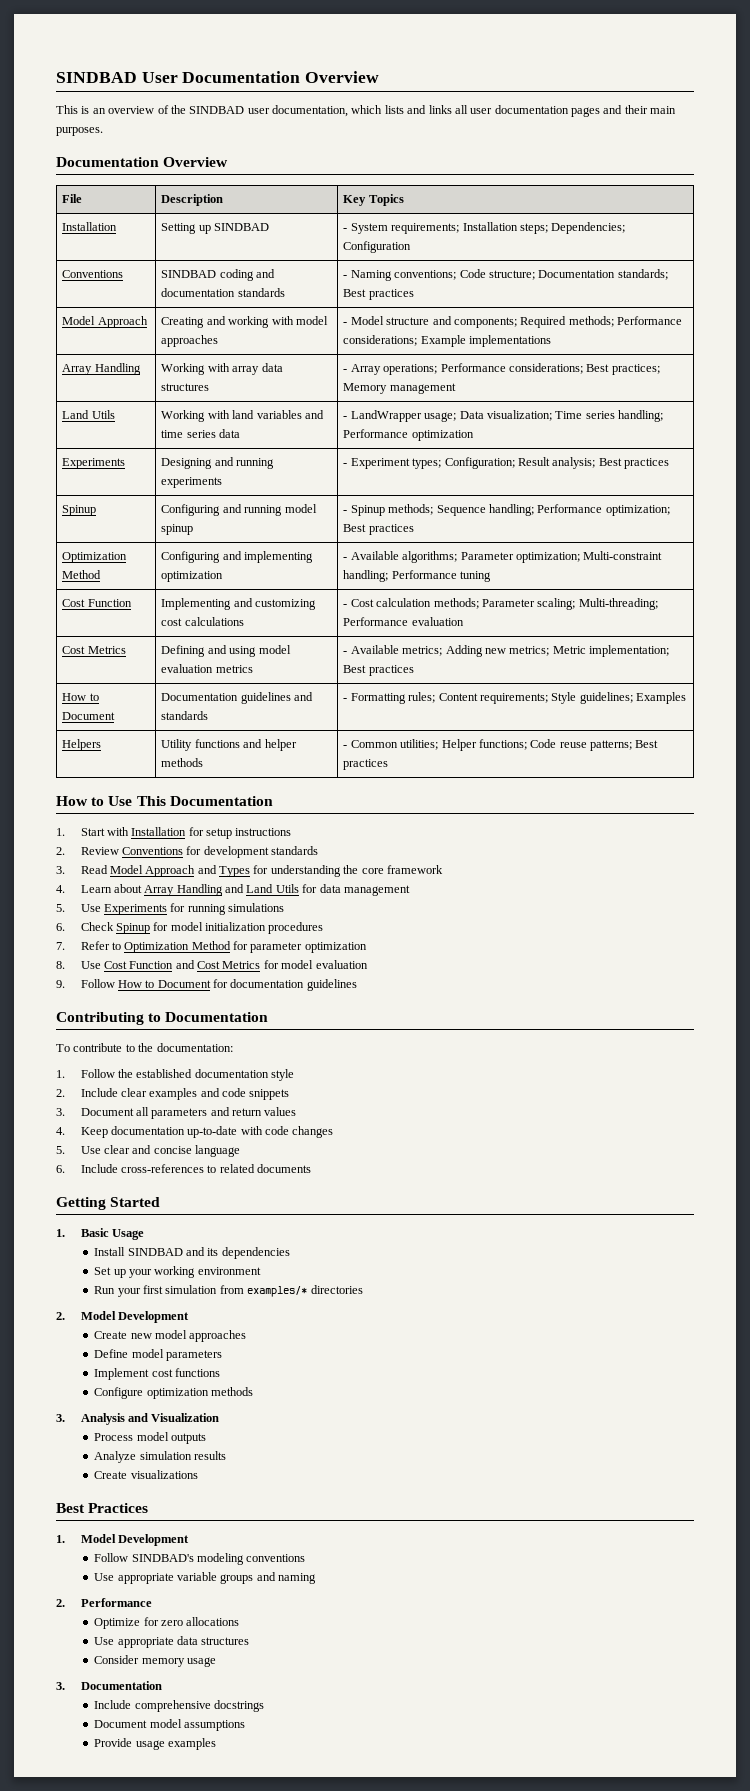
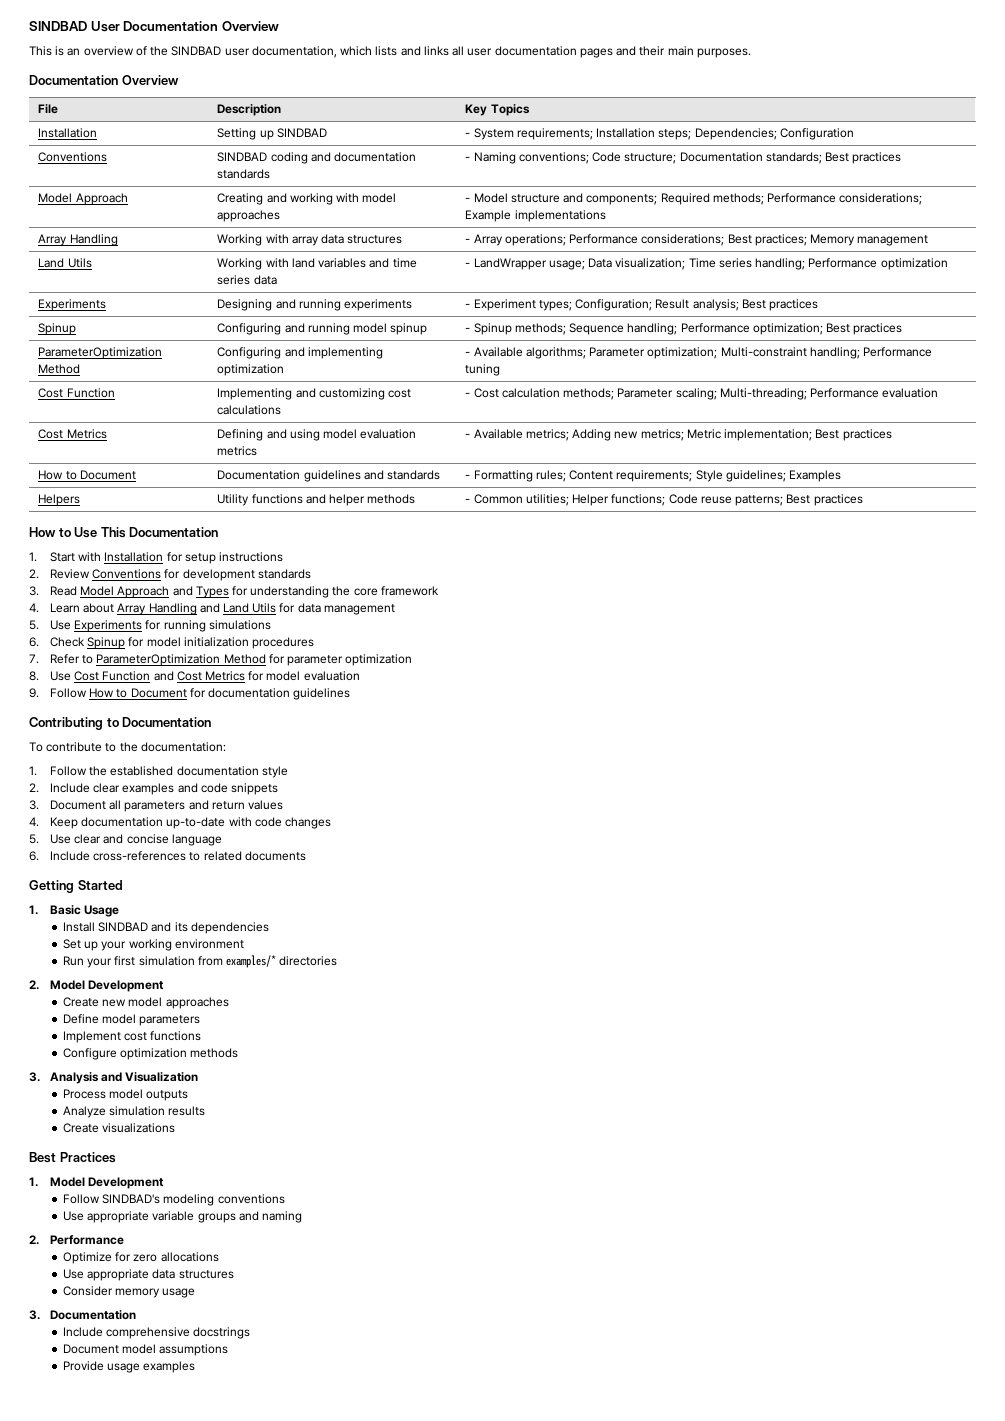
[62,552,128,563] Optimization -> [38,347,163,359] ParameterOptimization
[124,942,190,953] Optimization -> [96,654,221,666] ParameterOptimization

